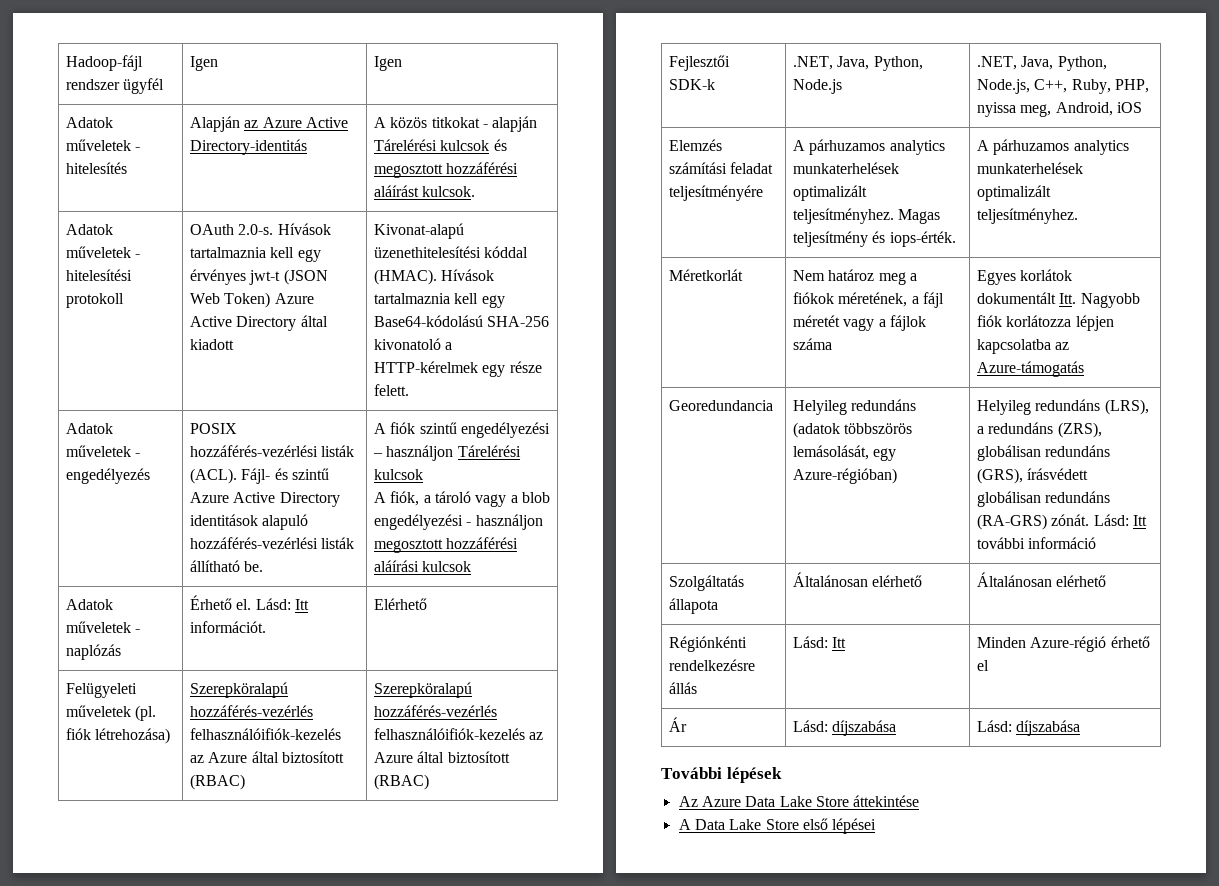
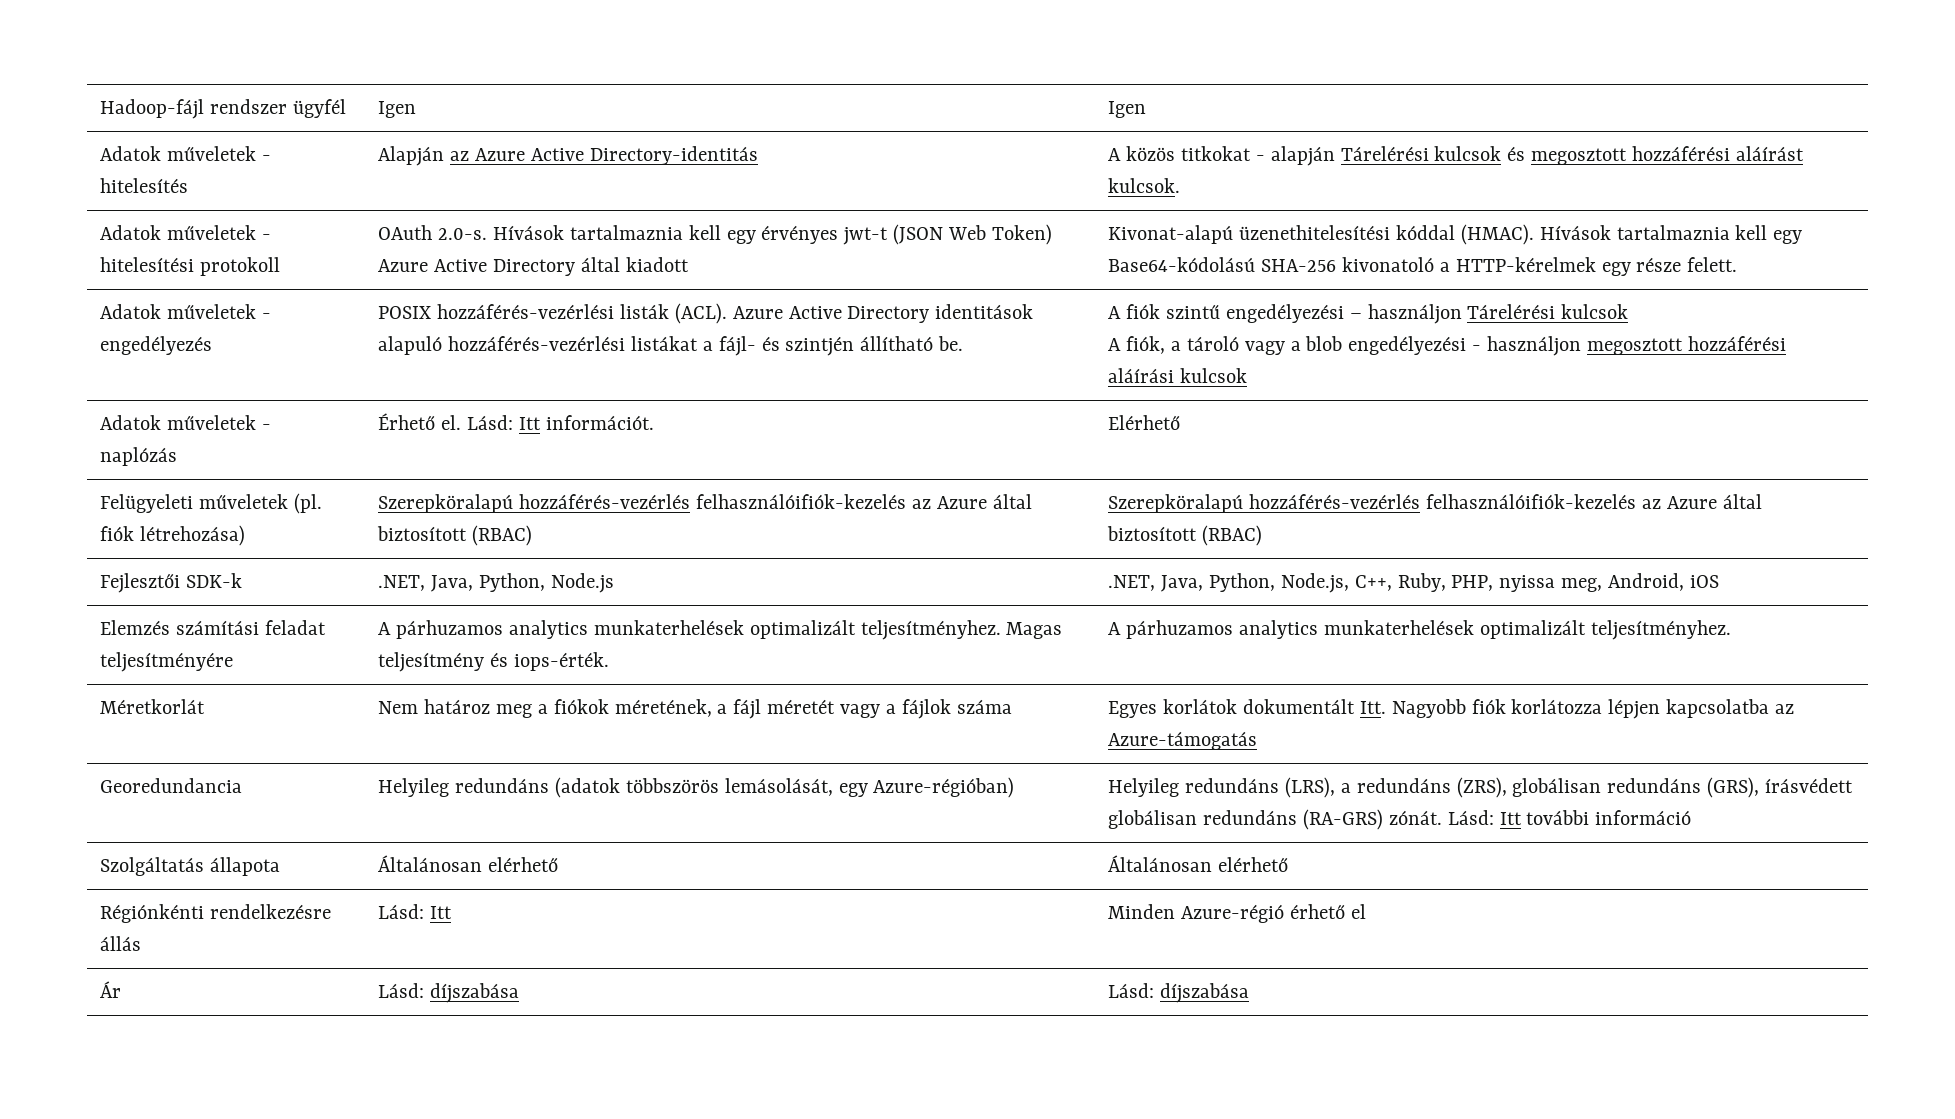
[241,468,329,484] Fájl- és szintű -> (727, 313) none
[321,537,355,549] listák -> [630,336,855,356] listákat a fájl- és szintjén
[661,767,782,783] [678,795,920,807] [678,818,877,834] // További lépések // Az Azure Data Lake Store áttekintése // A Data Lake Store első lépései -> (1249, 993) none

